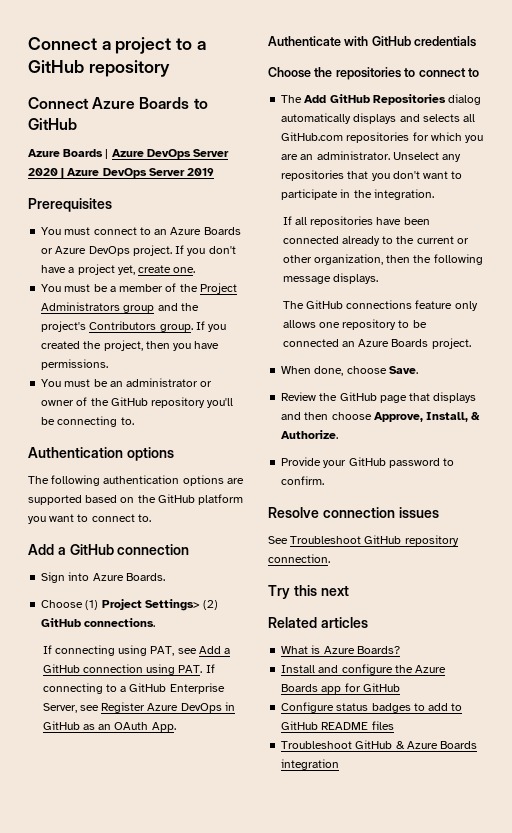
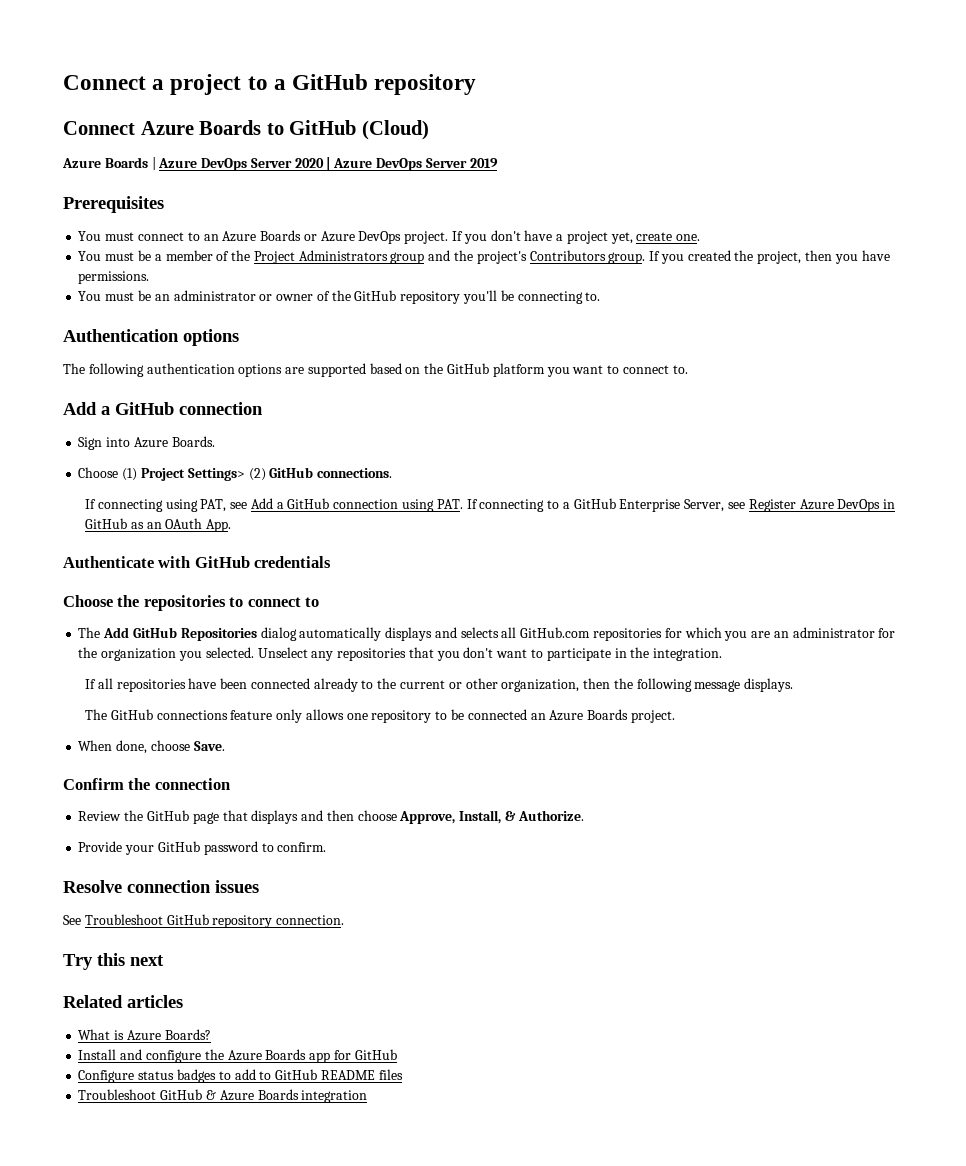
(77, 124) none -> [361,120,429,140] (Cloud)
[316,151,390,160] administrator. -> [792,627,896,638] [78,647,254,661] administrator for the organization you selected.
(418, 370) none -> [63,778,230,790] // Confirm the connection

